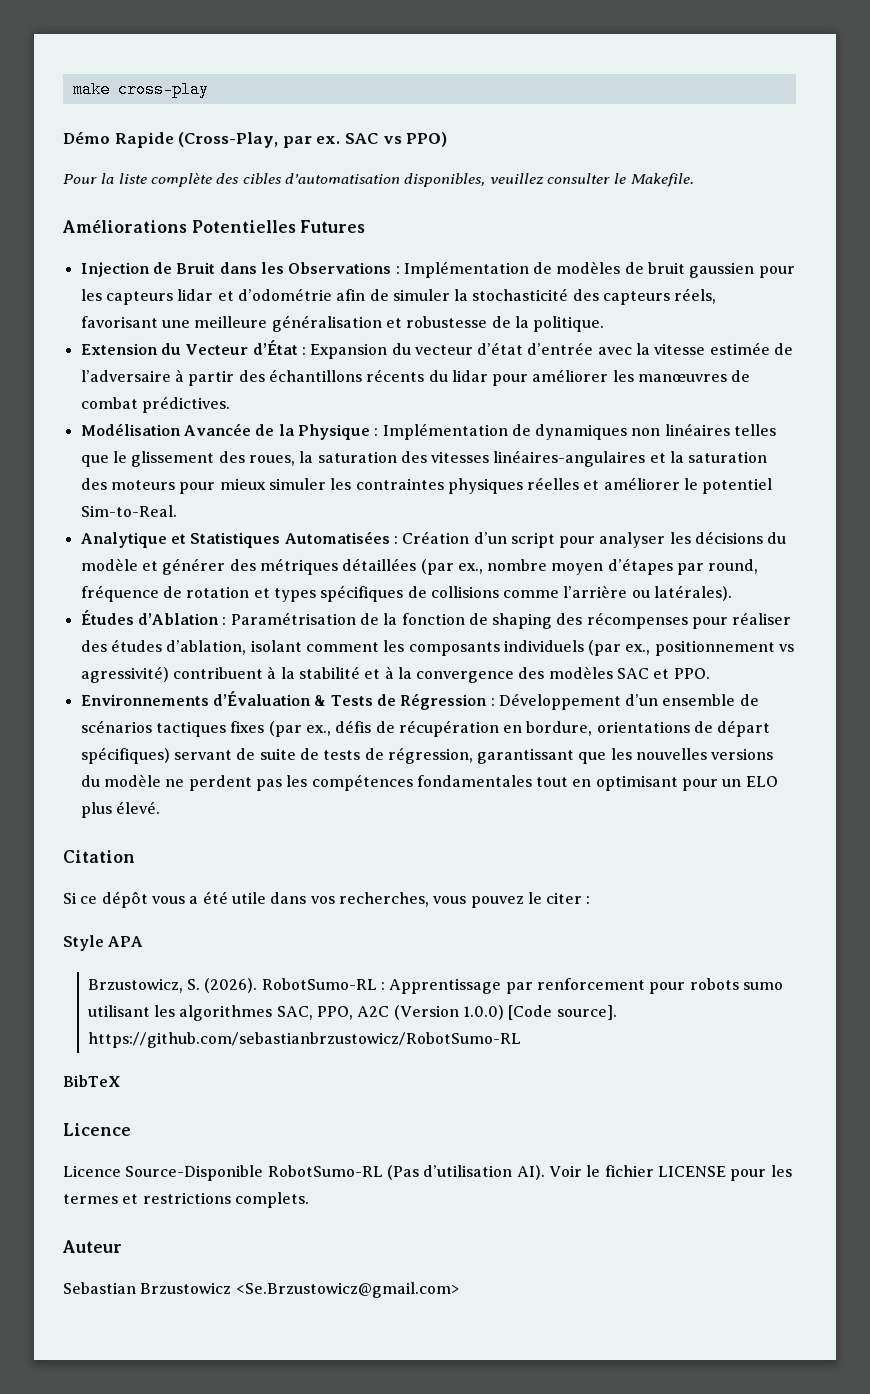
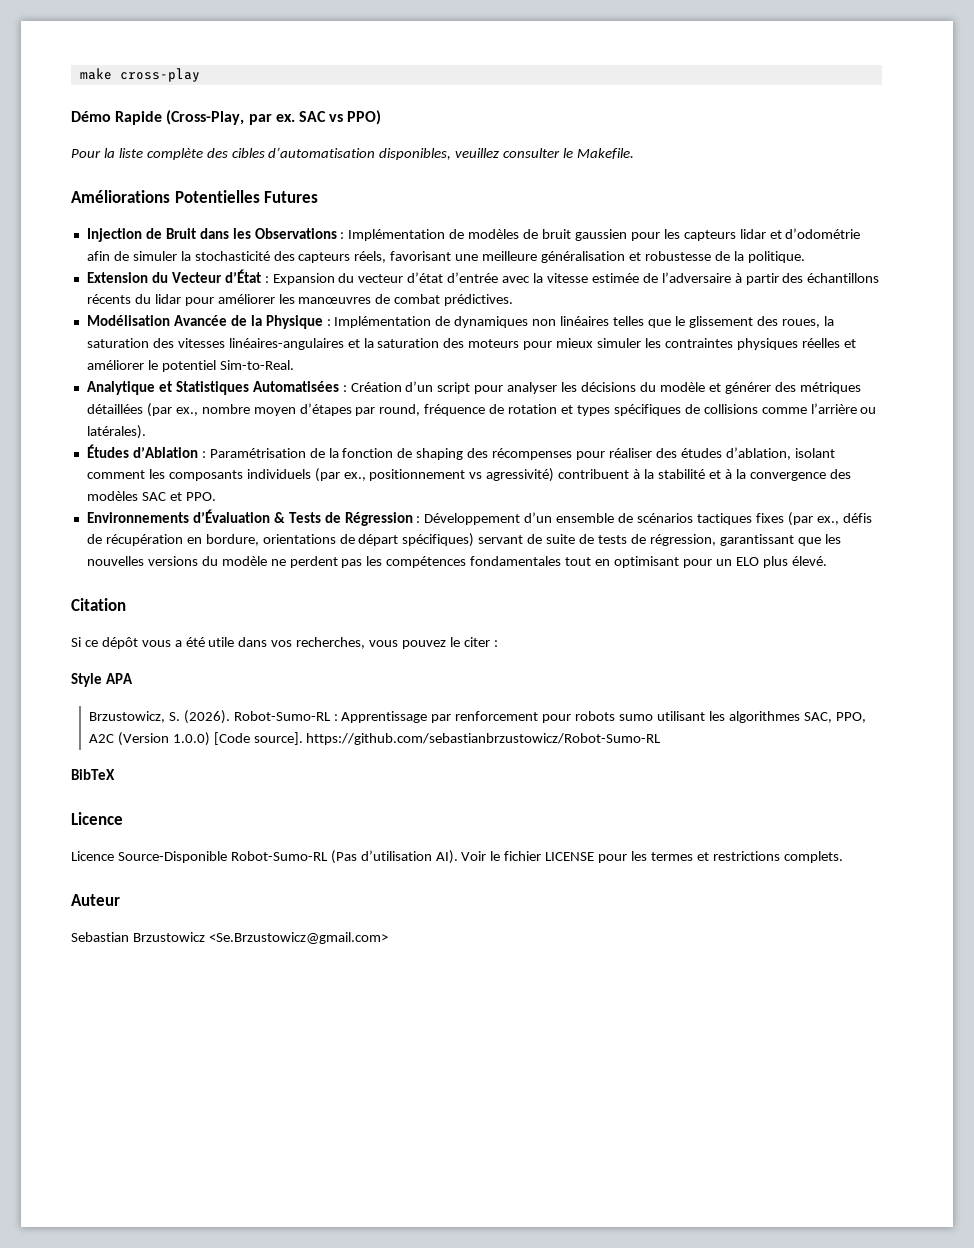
[261,978,377,990] RobotSumo-RL -> [233,711,331,721] Robot-Sumo-RL
[87,1032,521,1048] https://github.com/sebastianbrzustowicz/RobotSumo-RL -> [306,733,662,745] https://github.com/sebastianbrzustowicz/Robot-Sumo-RL
[267,1165,383,1177] RobotSumo-RL -> [230,851,328,861] Robot-Sumo-RL

